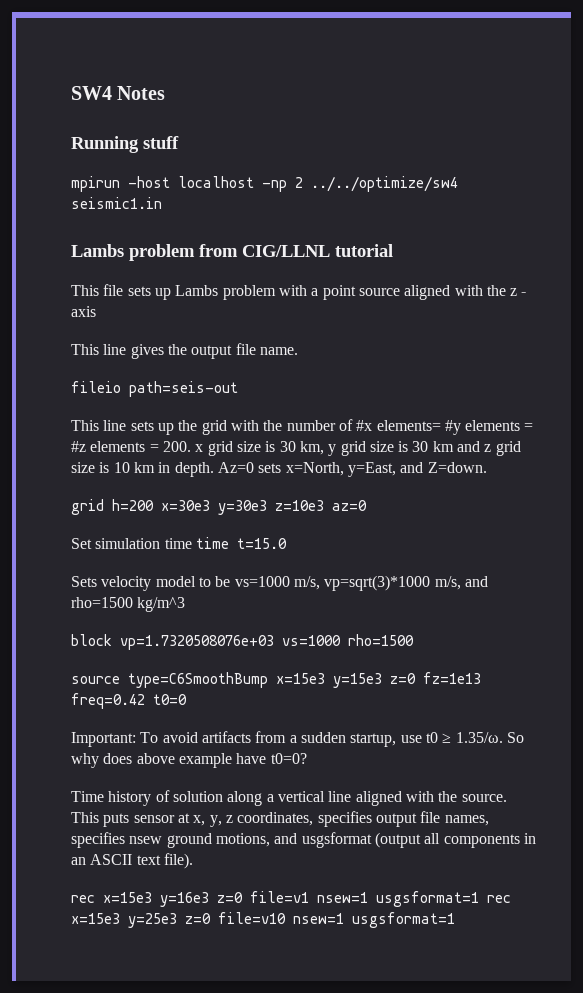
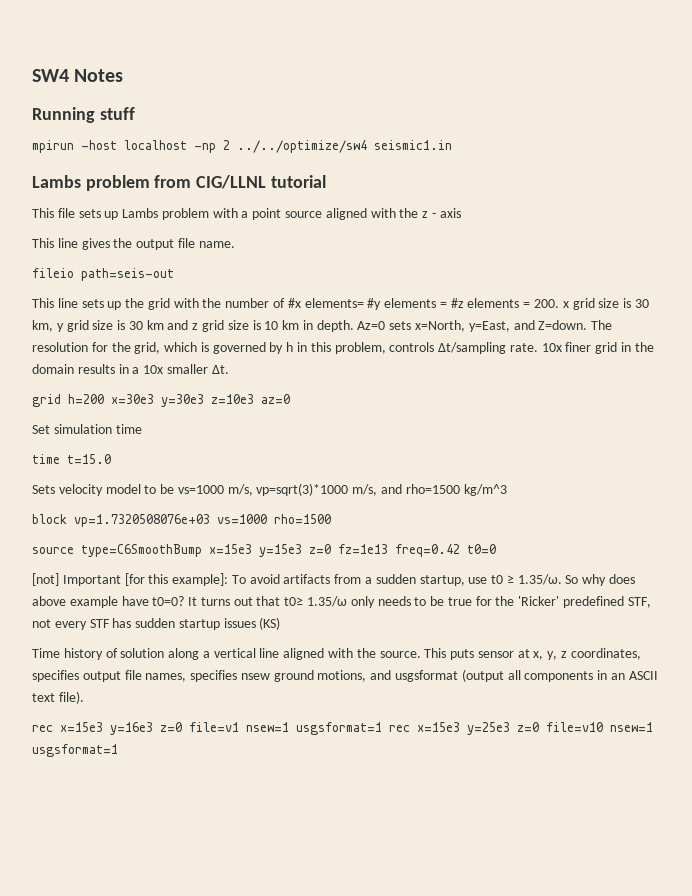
(487, 467) none -> [591,320,613,330] [32,342,654,354] [32,364,229,374] The resolution for the grid, which is governed by h in this problem, controls ∆t/sampling rate. 10x finer grid in the domain results in a 10x smaller ∆t.
(192, 543) none -> (142, 429) //
[71,732,136,747] Important: -> [32,573,229,586] [not] Important [for this example]:
(307, 758) none -> [188,596,651,608] [32,617,281,630] It turns out that t0≥ 1.35/ω only needs to be true for the 'Ricker' predefined STF, not every STF has sudden startup issues (KS)

